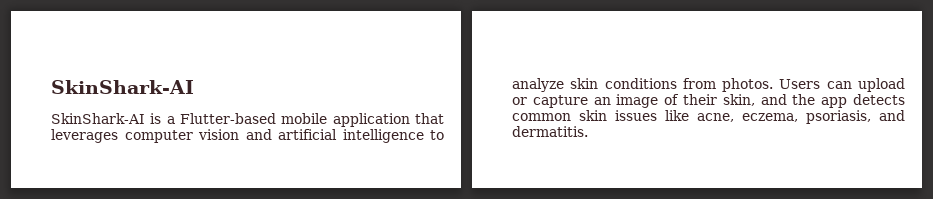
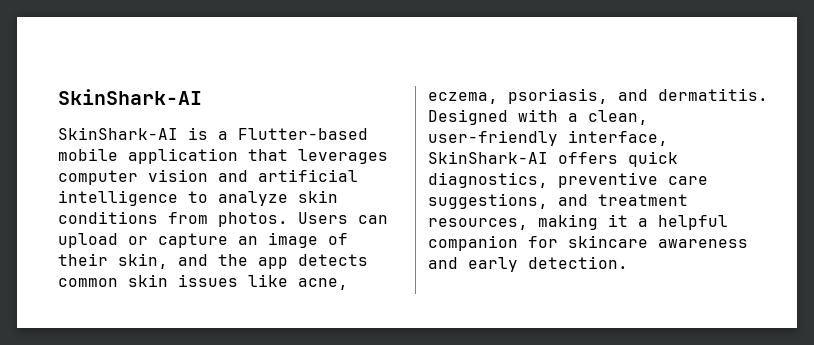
(588, 131) none -> [428,109,648,125] [428,130,668,146] [428,151,678,167] [428,172,708,188] [428,193,688,209] [428,214,728,230] [428,235,748,251] [428,256,628,272] Designed with a clean, user-friendly interface, SkinShark-AI offers quick diagnostics, preventive care suggestions, and treatment resources, making it a helpful companion for skincare awareness and early detection.

